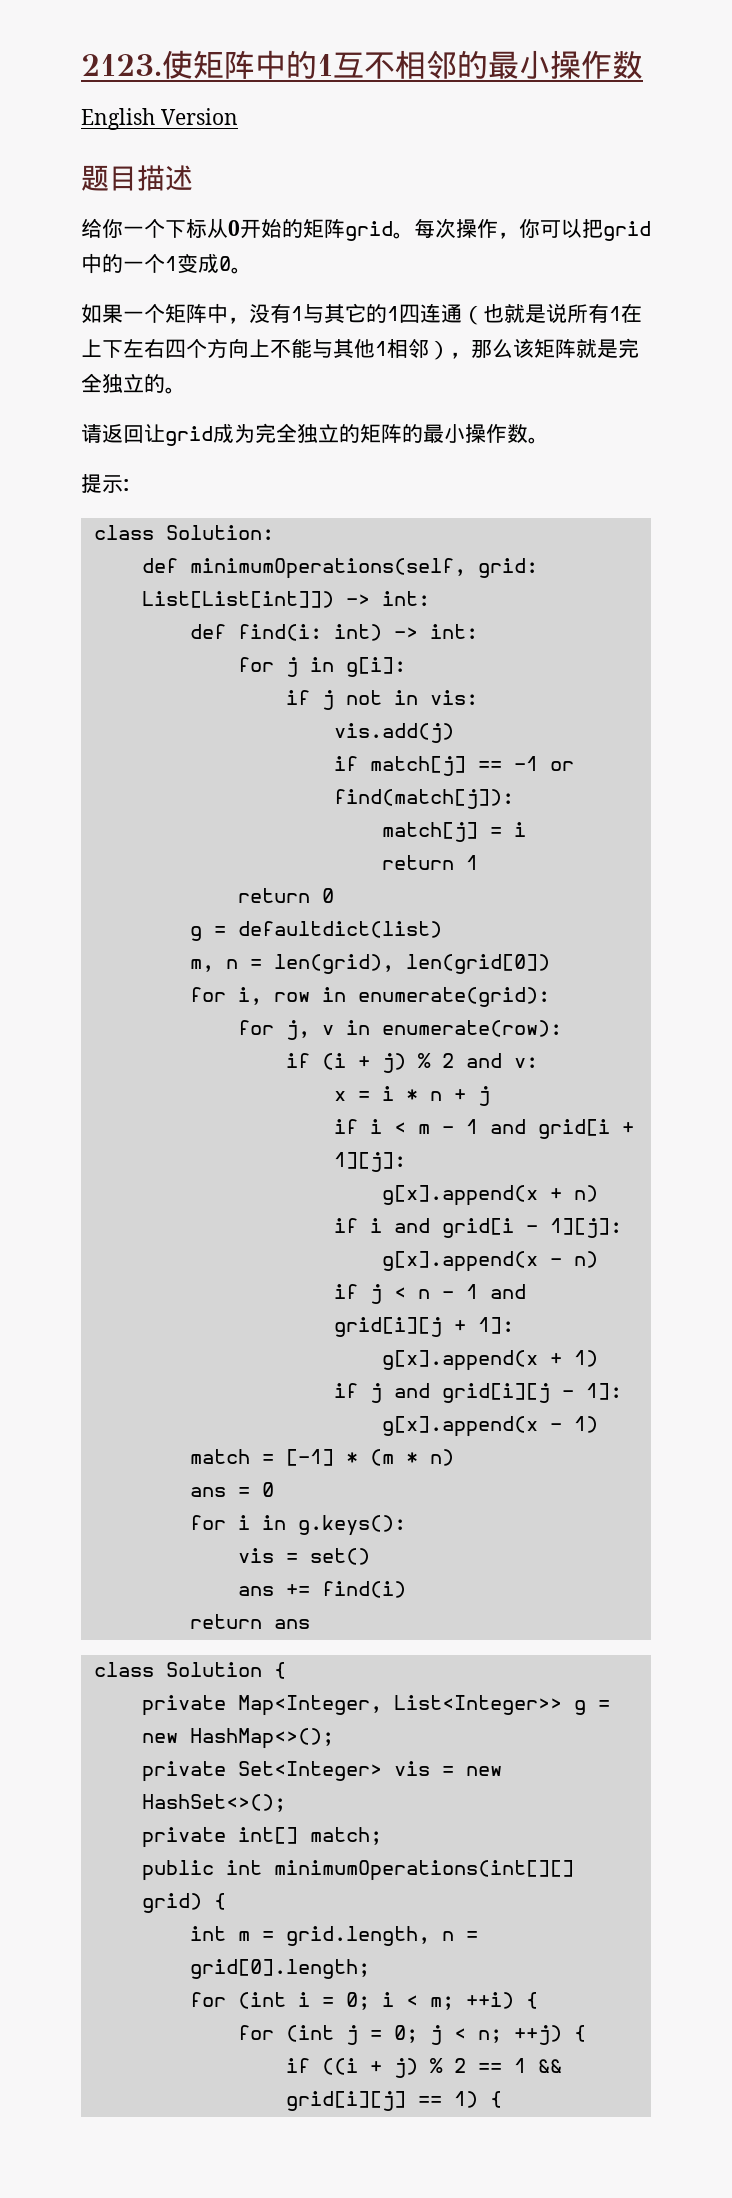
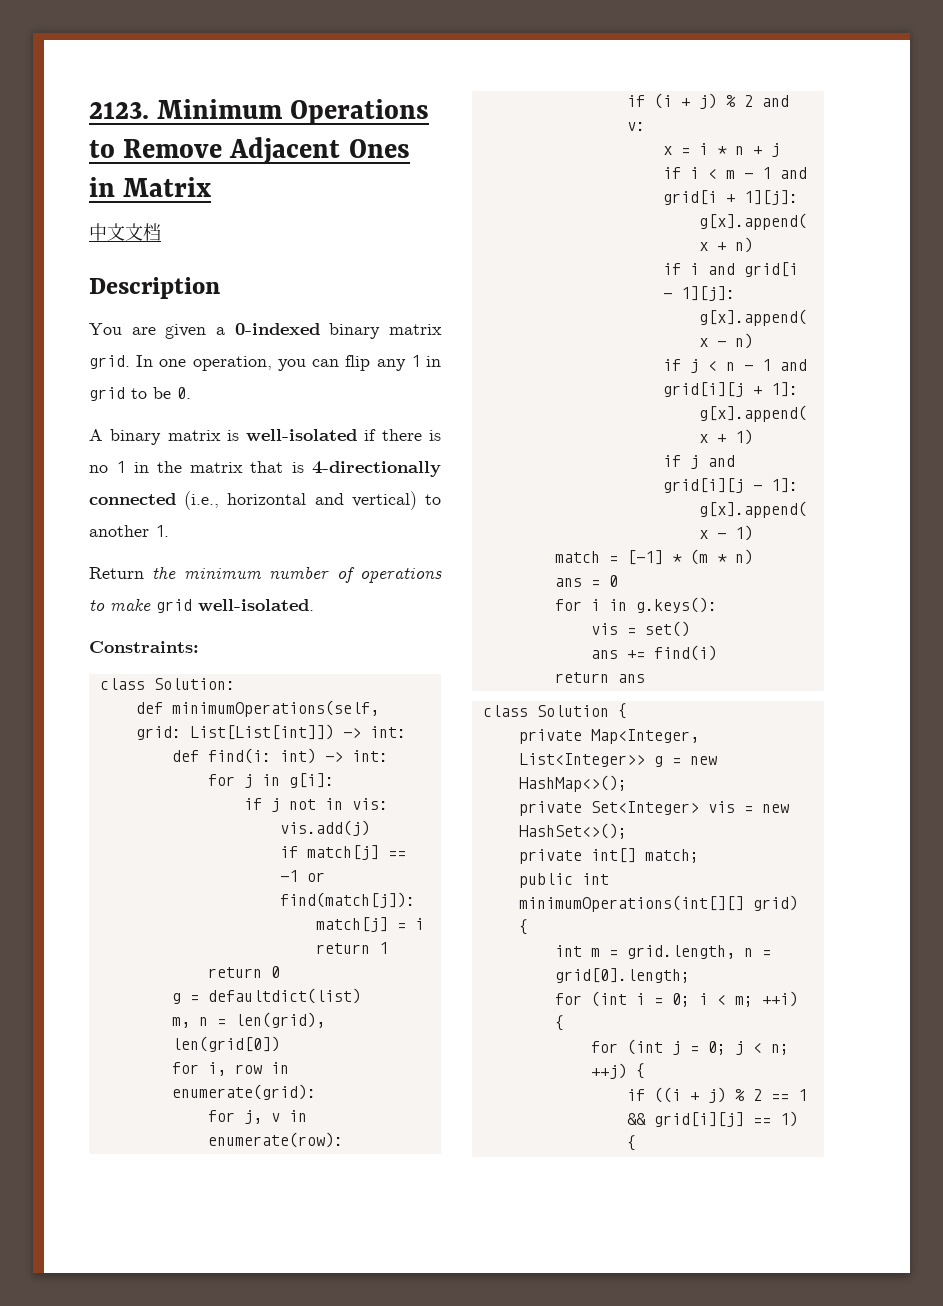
[162,50,643,80] [81,108,238,130] [81,165,193,191] [81,218,651,241] [81,253,252,274] [81,303,642,325] [81,338,639,360] [81,373,186,394] [81,423,549,446] [81,474,129,493] 使矩阵中的1互不相邻的最小操作数 // English Version // 题目描述 // 给你一个下标从0开始的矩阵grid。每次操作，你可以把grid中的一个1变成0。 // 如果一个矩阵中，没有1与其它的1四连通（也就是说所有1在上下左右四个方向上不能与其他1相邻），那么该矩阵就是完全独立的。 // 请返回让grid成为完全独立的矩阵的最小操作数。 // 提示: -> [157,99,430,125] [89,137,410,165] [89,177,212,197] [89,223,161,241] [89,277,220,299] [89,323,442,339] [89,355,442,371] [89,387,191,401] [89,429,441,445] [89,461,441,477] [89,491,441,510] [89,525,169,537] [89,566,442,583] [89,598,314,613] [89,641,199,653] Minimum Operations to Remove Adjacent Ones in Matrix // 中文文档 // Description // You are given a 0-indexed binary matrix grid. In one operation, you can flip any 1 in grid to be 0. // A binary matrix is well-isolated if there is no 1 in the matrix that is 4-directionally connected (i.e., horizontal and vertical) to another 1. // Return the minimum number of operations to make grid well-isolated. // Constraints:

